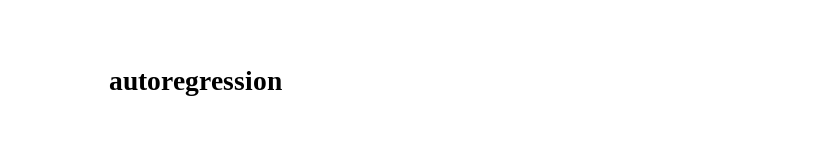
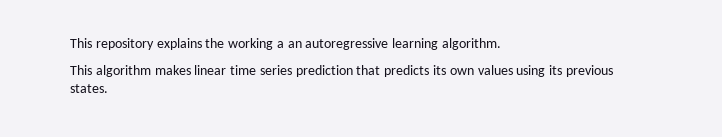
[109,71,282,96] autoregression -> [70,38,502,50] [70,65,613,77] [70,84,108,93] This repository explains the working a an autoregressive learning algorithm. // This algorithm makes linear time series prediction that predicts its own values using its previous states.

